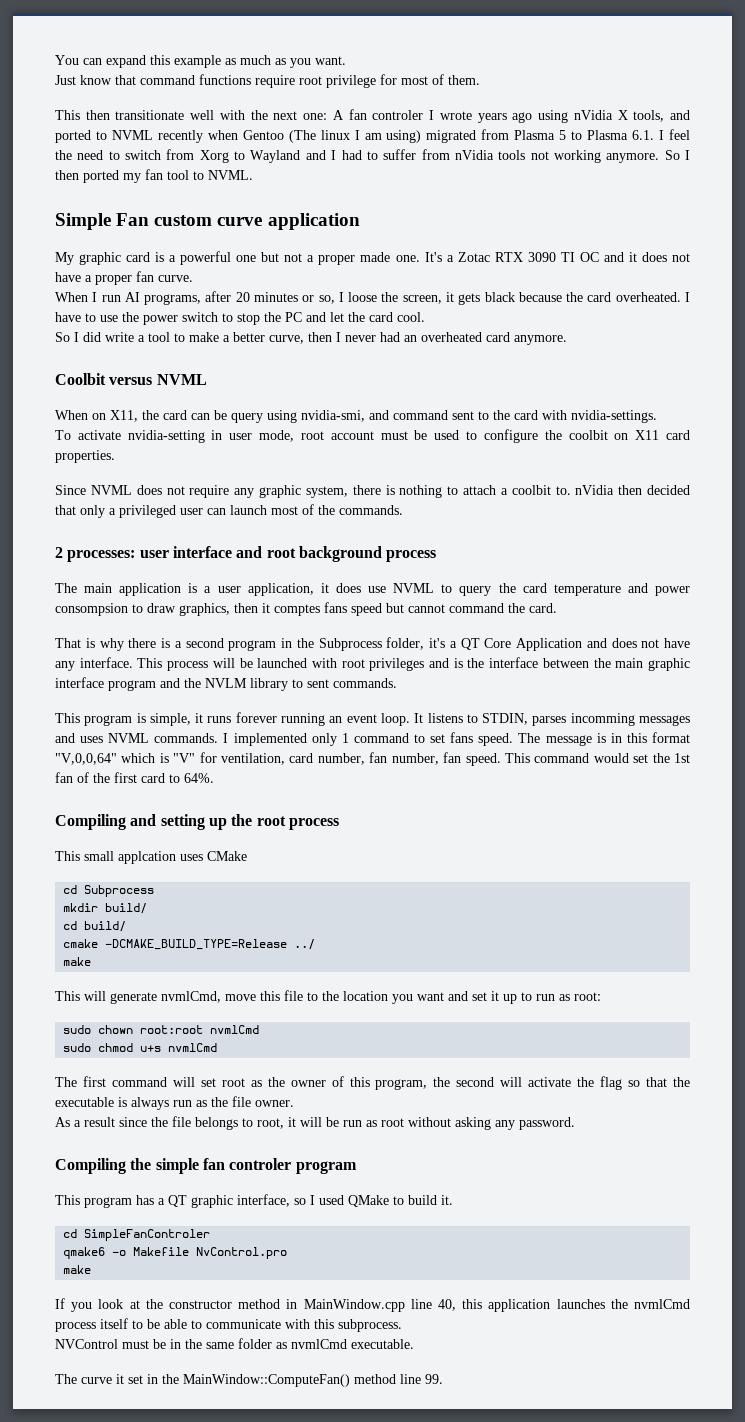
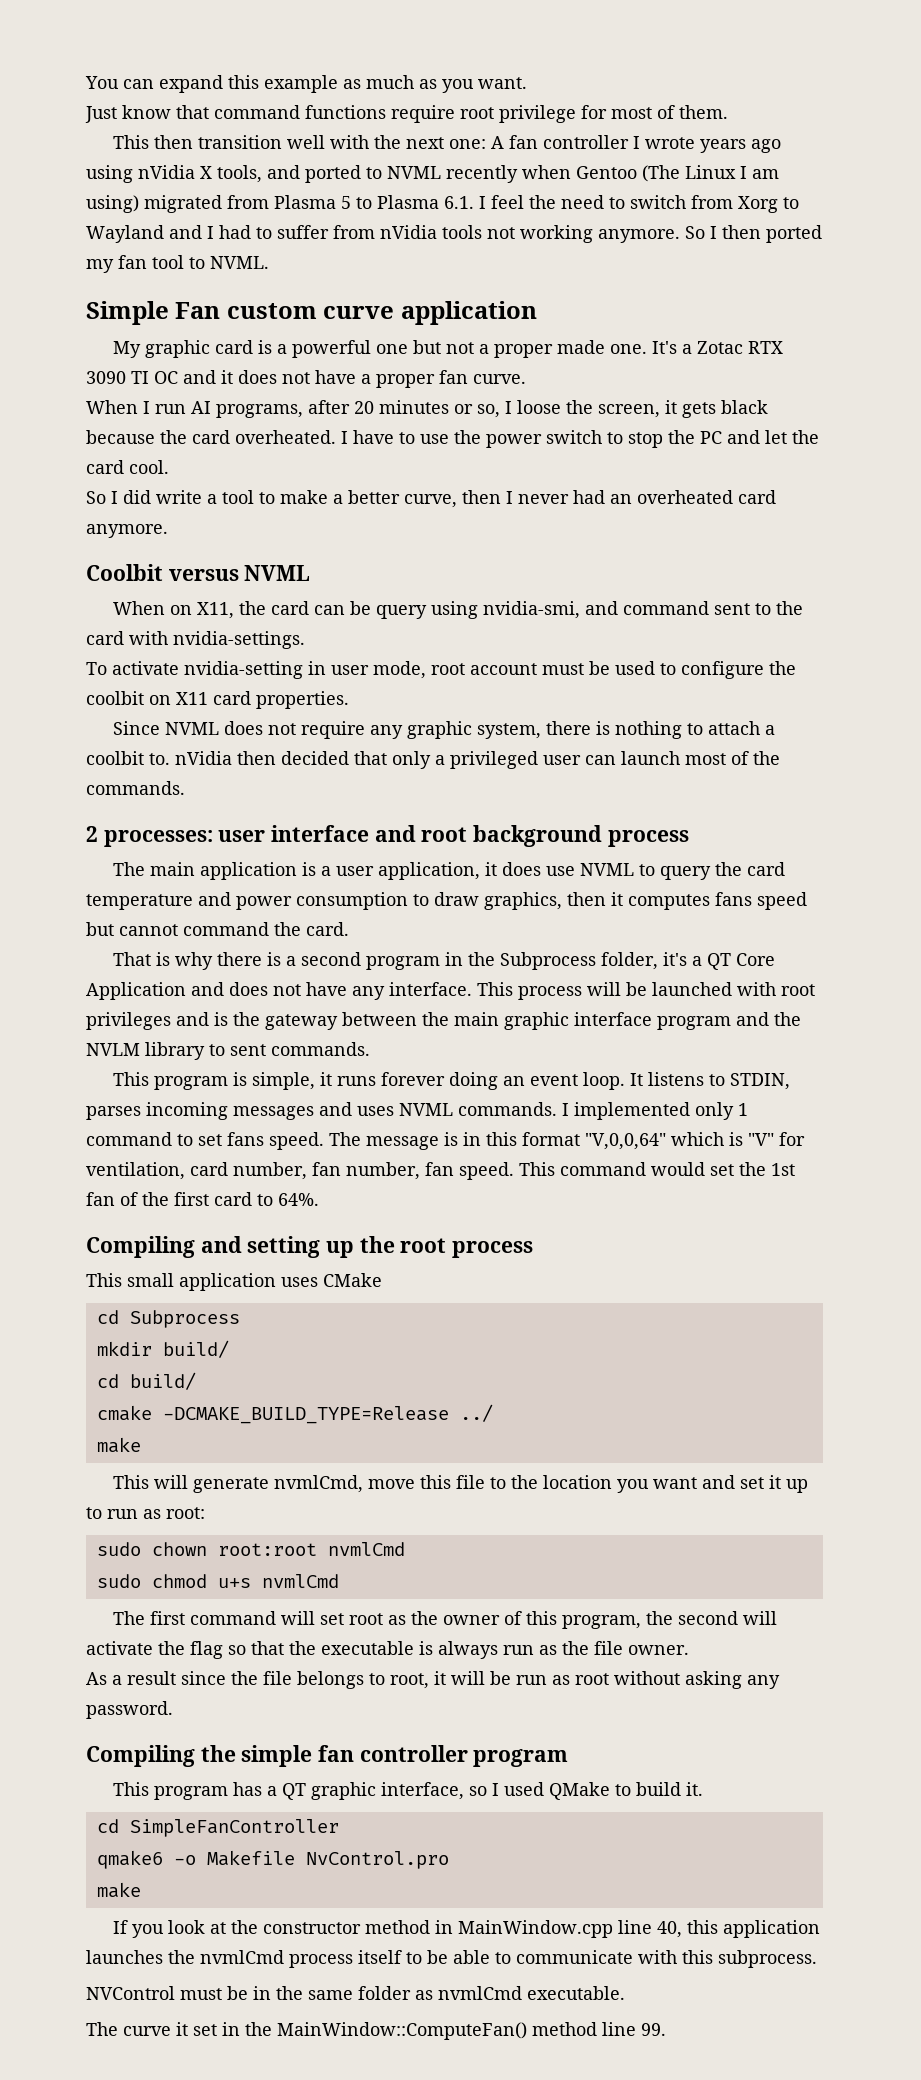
[115,110,185,120] transitionate -> [197,135,282,149] transition
[372,110,424,120] controler -> [542,135,629,149] controller
[320,130,350,140] linux -> [685,165,736,179] Linux
[55,603,128,616] consompsion -> [296,892,408,910] consumption
[274,604,320,616] comptes -> [628,894,710,910] computes
[489,657,539,668] interface -> [265,1014,338,1030] gateway
[281,713,326,726] running -> [448,1072,498,1090] doing
[570,713,635,726] incomming -> [146,1102,228,1120] incoming
[118,851,176,864] applcation -> [179,1273,276,1291] application
[229,1158,292,1170] controler -> [359,1745,468,1762] controller
[84,1229,211,1241] SimpleFanControler -> [129,1819,339,1837] SimpleFanController

